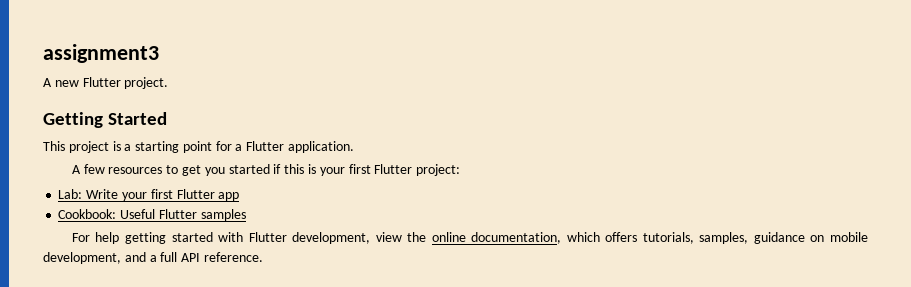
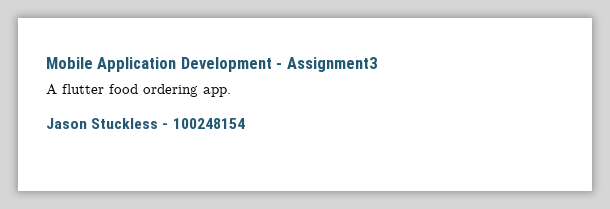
[43,44,159,63] [43,77,169,89] [43,112,168,128] [43,141,355,153] [71,164,461,176] [58,189,240,201] [58,209,246,221] [71,232,868,244] [43,252,263,264] assignment3 // A new Flutter project. // Getting Started // This project is a starting point for a Flutter application. // A few resources to get you started if this is your first Flutter project: // Lab: Write your first Flutter app // Cookbook: Useful Flutter samples // For help getting started with Flutter development, view the online documentation, which offers tutorials, samples, guidance on mobile development, and a full API reference. -> [46,57,377,72] [46,84,231,97] [46,118,245,129] Mobile Application Development - Assignment3 // A flutter food ordering app. // Jason Stuckless - 100248154

